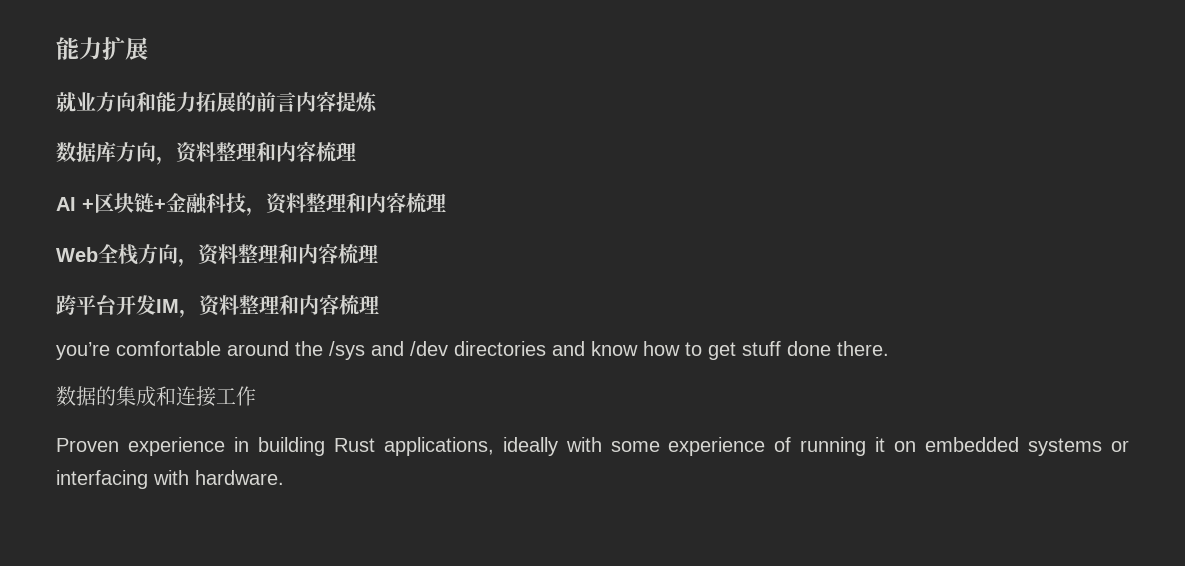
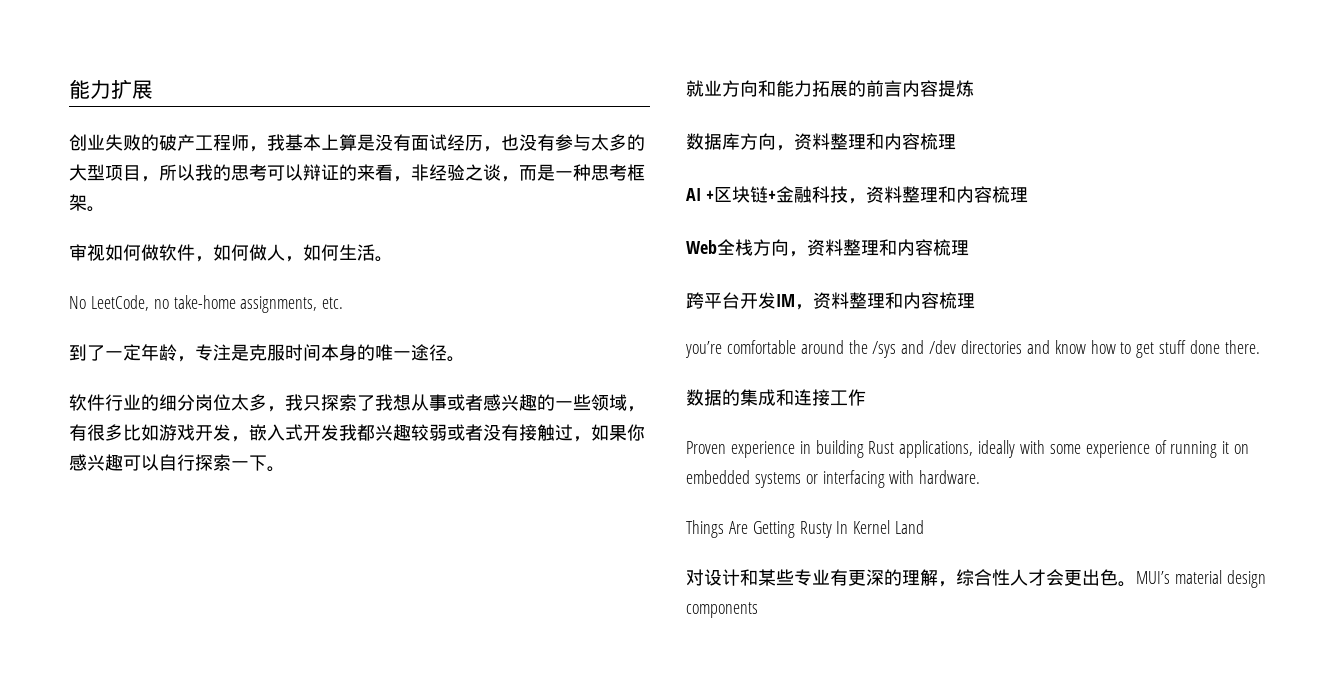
(148, 48) none -> [69,134,645,152] [69,164,645,182] [69,194,105,212] [69,244,393,262] [69,295,344,313] [69,344,465,362] [69,394,645,412] [69,424,645,442] [69,454,285,472] // 创业失败的破产工程师，我基本上算是没有面试经历，也没有参与太多的大型项目，所以我的思考可以辩证的来看，非经验之谈，而是一种思考框架。 // 审视如何做软件，如何做人，如何生活。 // No LeetCode, no take-home assignments, etc. // 到了一定年龄，专注是克服时间本身的唯一途径。 // 软件行业的细分岗位太多，我只探索了我想从事或者感兴趣的一些领域，有很多比如游戏开发，嵌入式开发我都兴趣较弱或者没有接触过，如果你感兴趣可以自行探索一下。
(284, 477) none -> [686,520,925,538] [686,569,1266,588] [686,602,758,618] // Things Are Getting Rusty In Kernel Land // 对设计和某些专业有更深的理解，综合性人才会更出色。MUI’s material design components

